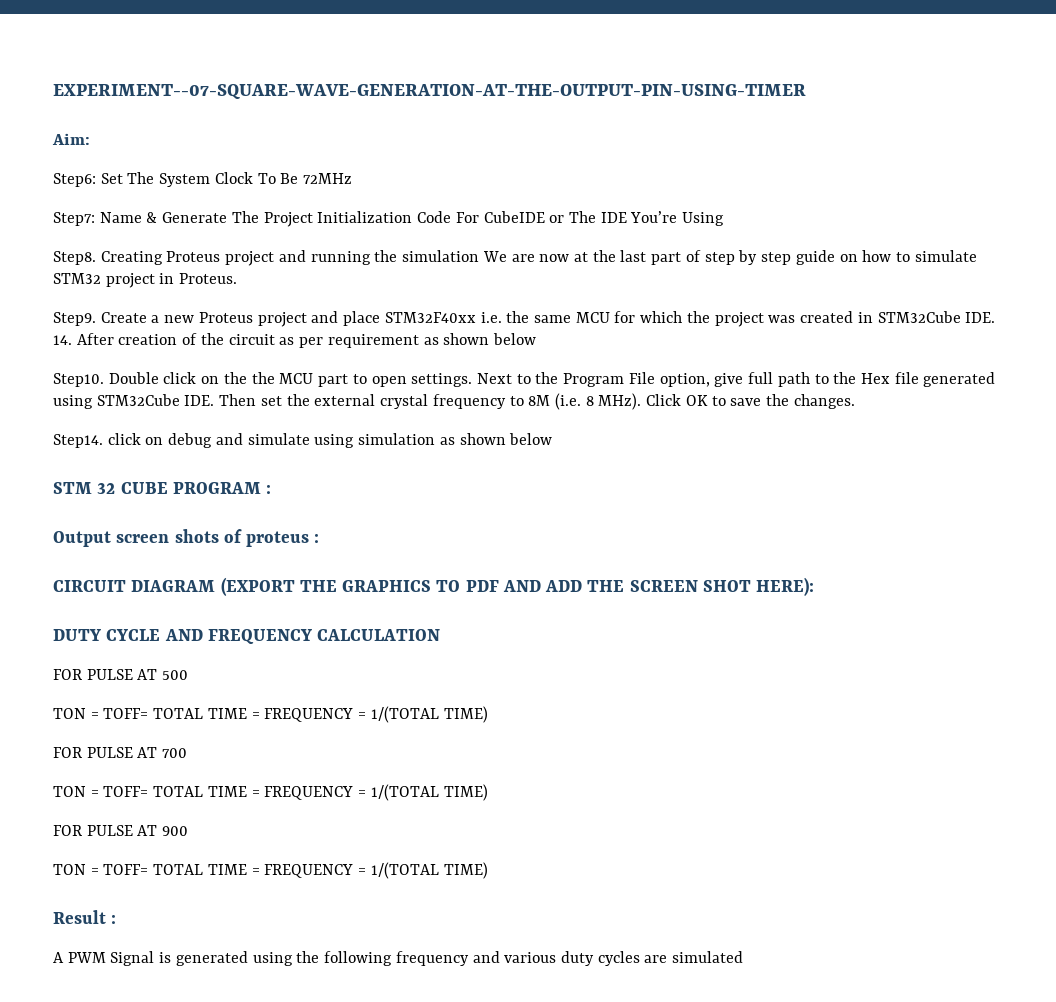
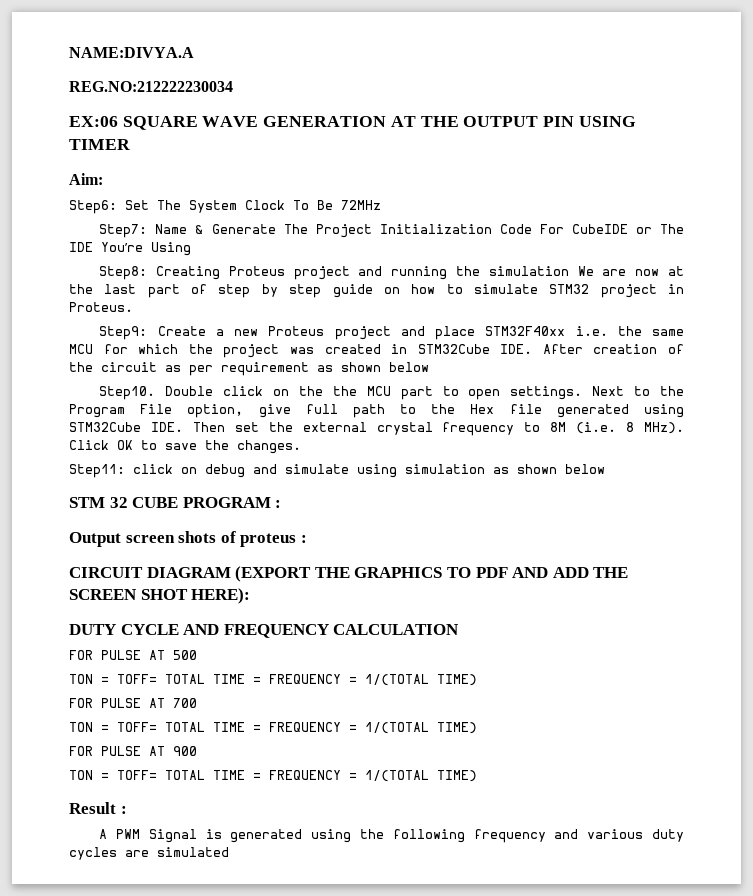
[53,84,806,99] EXPERIMENT--07-SQUARE-WAVE-GENERATION-AT-THE-OUTPUT-PIN-USING-TIMER -> [69,47,194,58] [69,81,233,92] [69,116,636,130] [69,139,130,150] NAME:DIVYA.A // REG.NO:212222230034 // EX:06 SQUARE WAVE GENERATION AT THE OUTPUT PIN USING TIMER
[53,251,96,265] Step8. -> [99,266,148,280] Step8:
[53,312,96,326] Step9. -> [99,326,148,340] Step9:
[53,335,72,345] 14. -> (533, 349) none
[53,434,103,448] Step14. -> [69,464,125,478] Step11:

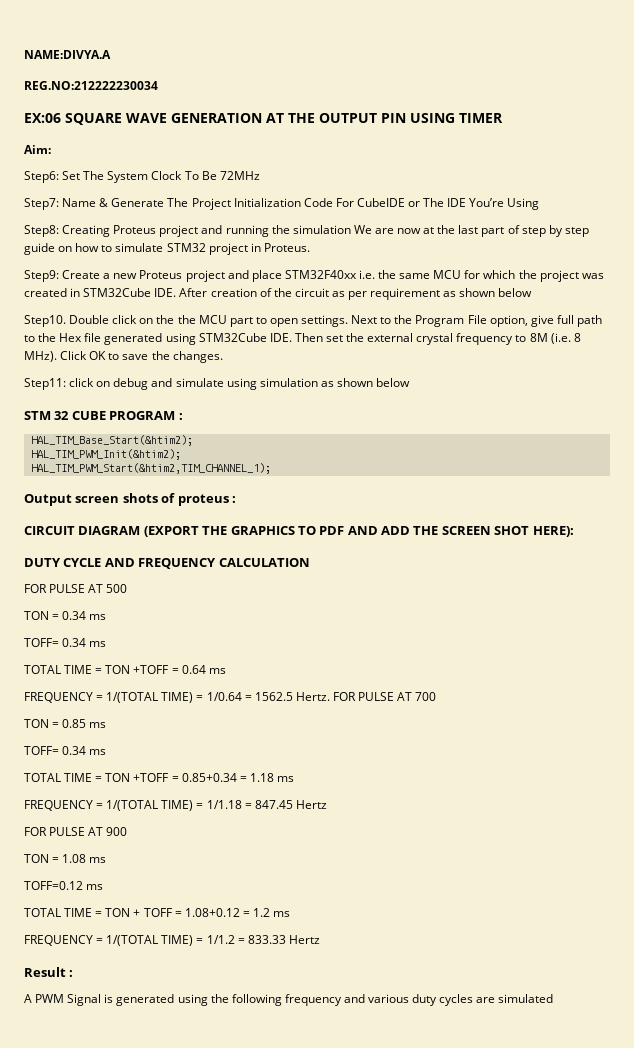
(282, 504) none -> [30,435,193,446] [30,449,181,460] [30,463,271,474] // HAL_TIM_Base_Start(&htim2); // HAL_TIM_PWM_Init(&htim2); // HAL_TIM_PWM_Start(&htim2,TIM_CHANNEL_1);
[117,674,477,686] TOFF= TOTAL TIME = FREQUENCY = 1/(TOTAL TIME) // -> [62,611,107,620] [24,638,107,647] [24,665,226,674] [24,692,330,703] 0.34 ms // TOFF= 0.34 ms // TOTAL TIME = TON +TOFF = 0.64 ms // FREQUENCY = 1/(TOTAL TIME) = 1/0.64 = 1562.5 Hertz.
[117,722,477,734] TOFF= TOTAL TIME = FREQUENCY = 1/(TOTAL TIME) -> [62,719,107,728] [24,746,107,755] [24,773,294,782] [24,800,327,811] 0.85 ms // TOFF= 0.34 ms // TOTAL TIME = TON +TOFF = 0.85+0.34 = 1.18 ms // FREQUENCY = 1/(TOTAL TIME) = 1/1.18 = 847.45 Hertz
[117,770,477,782] TOFF= TOTAL TIME = FREQUENCY = 1/(TOTAL TIME) -> [62,854,107,863] [24,881,104,890] [24,908,291,917] [24,935,320,946] 1.08 ms // TOFF=0.12 ms // TOTAL TIME = TON + TOFF = 1.08+0.12 = 1.2 ms // FREQUENCY = 1/(TOTAL TIME) = 1/1.2 = 833.33 Hertz

